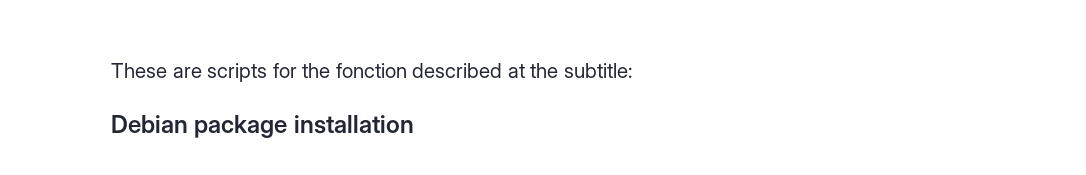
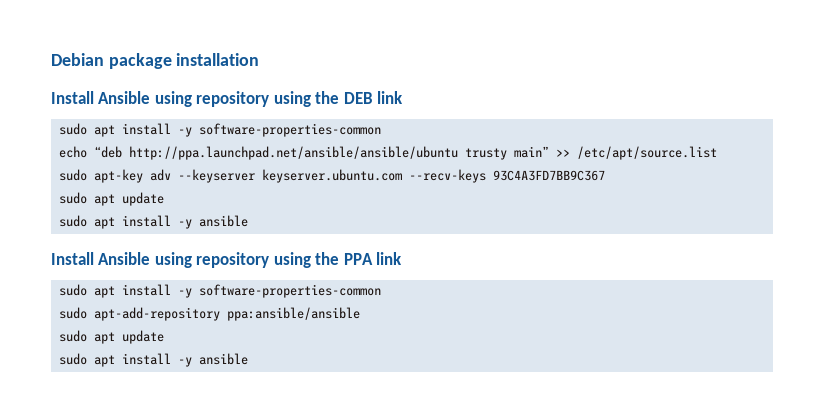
[111,63,633,82] [111,115,414,138] These are scripts for the fonction described at the subtitle: // Debian package installation -> [51,53,260,69] [51,91,404,107] [59,123,382,137] [59,146,718,160] [59,169,606,183] [59,192,165,206] [59,215,249,229] [51,252,403,268] [59,284,382,298] [59,307,361,321] [59,330,165,344] [59,353,249,367] Debian package installation // Install Ansible using repository using the DEB link // sudo apt install -y software-properties-common // echo “deb http://ppa.launchpad.net/ansible/ansible/ubuntu trusty main” >> /etc/apt/source.list // sudo apt-key adv --keyserver keyserver.ubuntu.com --recv-keys 93C4A3FD7BB9C367 // sudo apt update // sudo apt install -y ansible // Install Ansible using repository using the PPA link // sudo apt install -y software-properties-common // sudo apt-add-repository ppa:ansible/ansible // sudo apt update // sudo apt install -y ansible

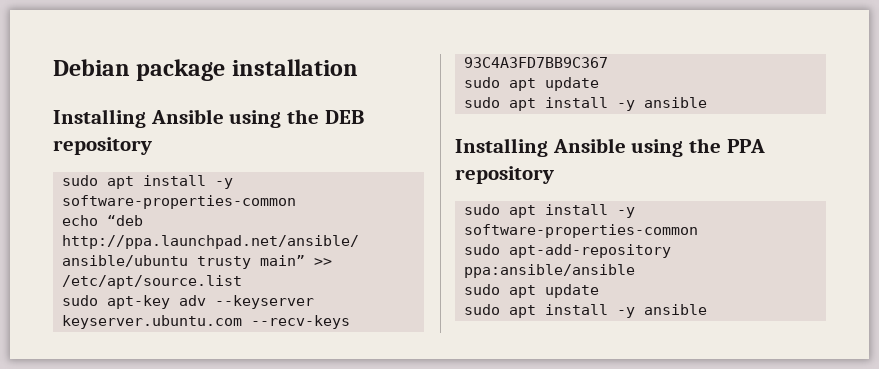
[51,91,311,107] Install Ansible using repository using -> [53,109,282,128] Installing Ansible using
[377,91,404,104] link -> [53,137,152,155] repository
[51,252,311,268] Install Ansible using repository using -> [455,138,684,157] Installing Ansible using
[376,252,403,265] link -> [455,166,554,184] repository

